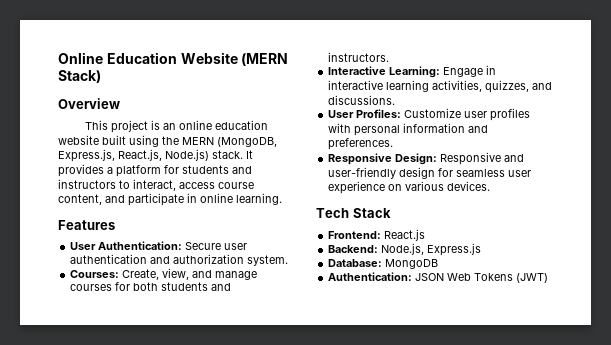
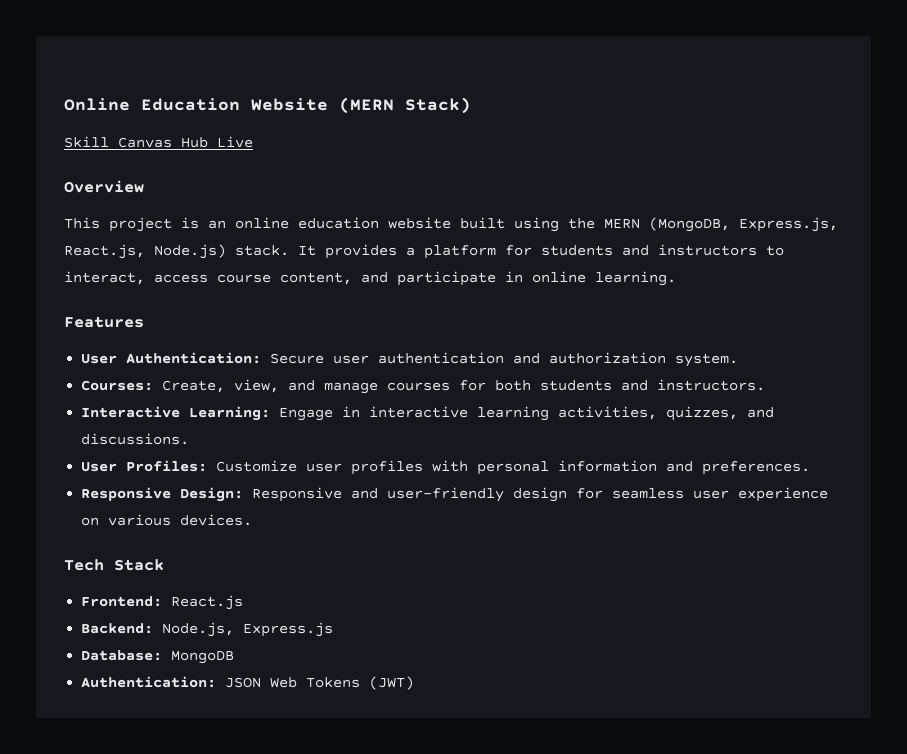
(101, 76) none -> [64,136,253,148] // Skill Canvas Hub Live

